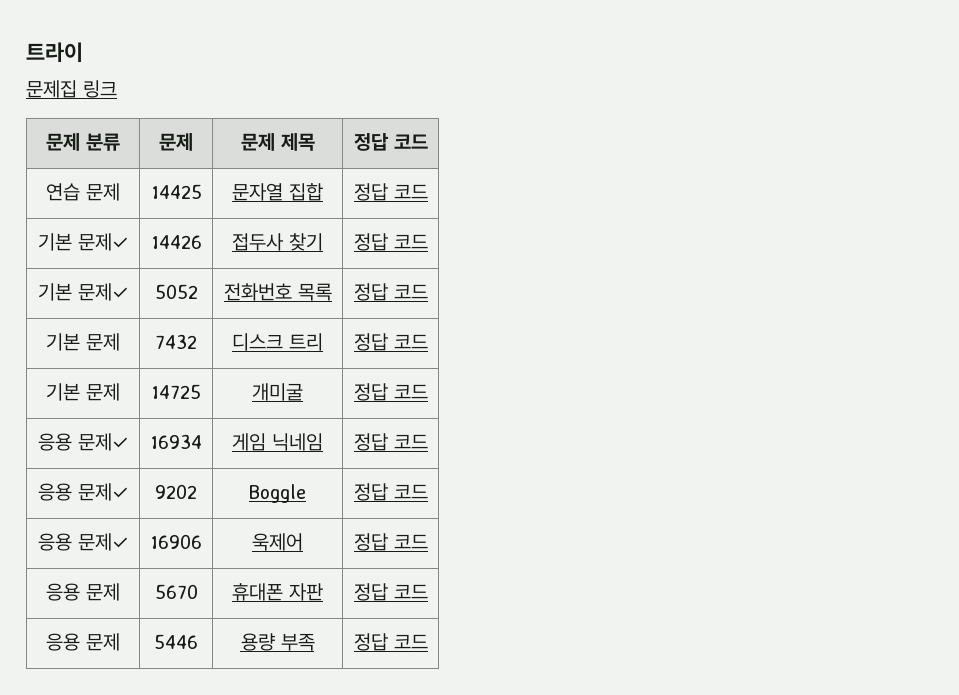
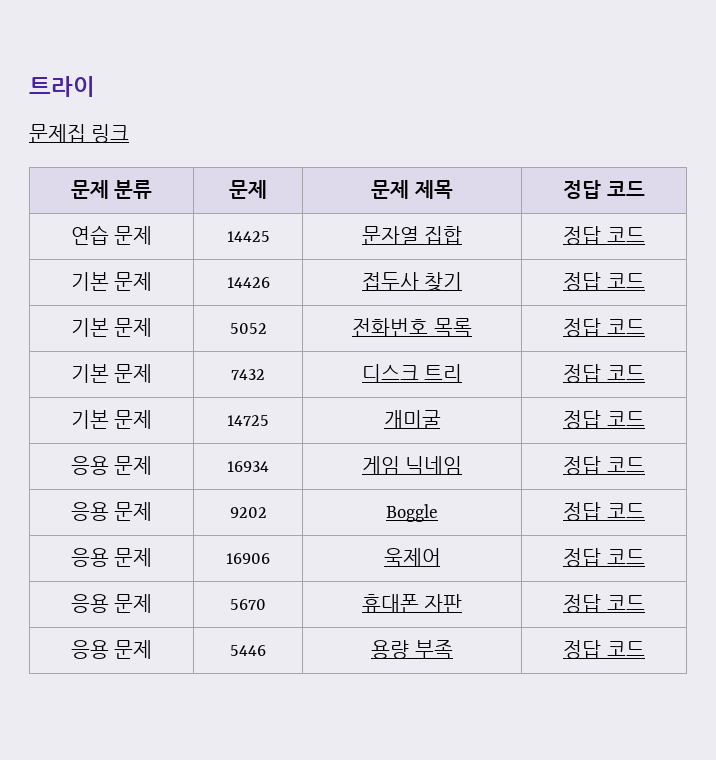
[77,233,129,251] 문제✓ -> [114,272,153,291] 문제
[77,283,129,301] 문제✓ -> [114,318,153,337] 문제
[77,433,129,451] 문제✓ -> [114,456,153,475] 문제
[77,483,129,501] 문제✓ -> [114,502,153,521] 문제
[77,533,129,551] 문제✓ -> [114,548,153,567] 문제

